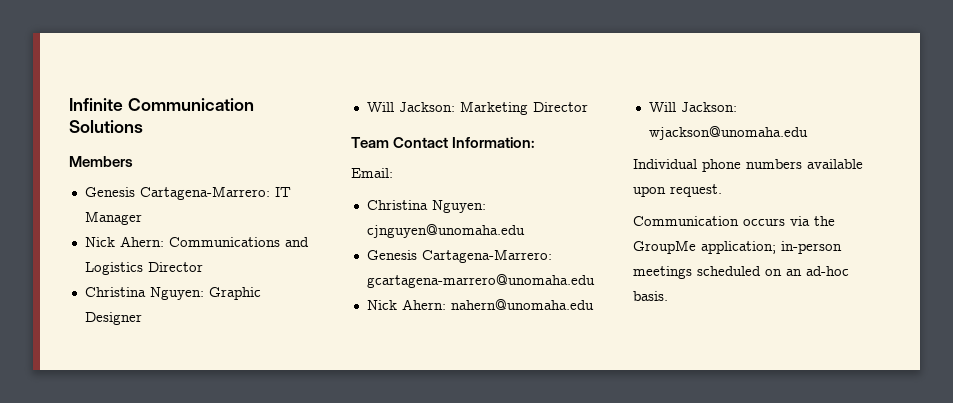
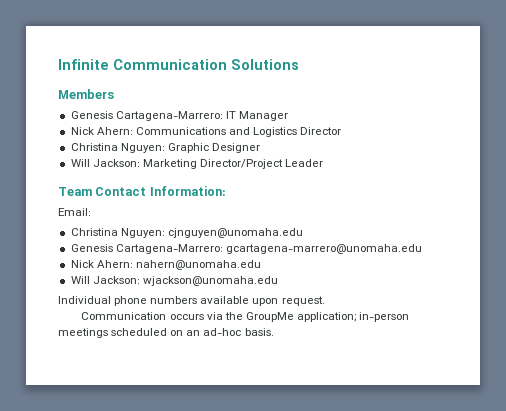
[532,102,588,112] Director -> [199,159,324,169] Director/Project Leader

